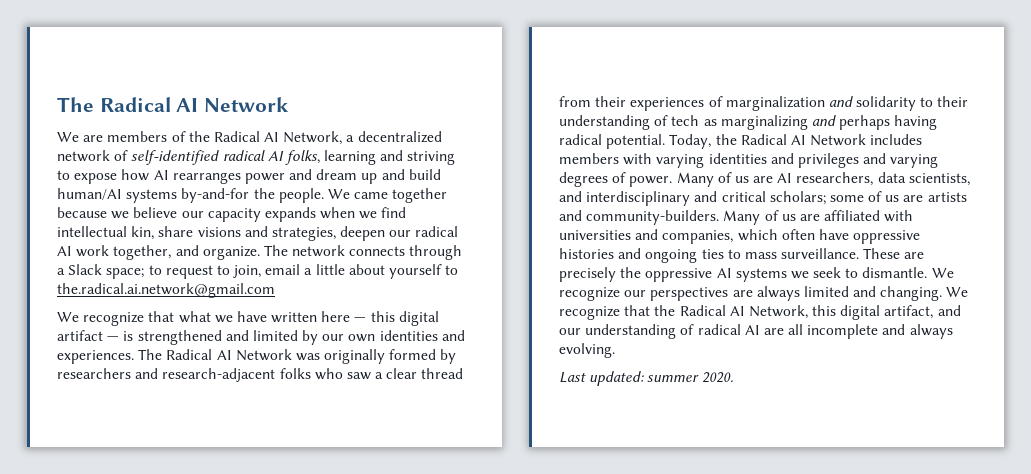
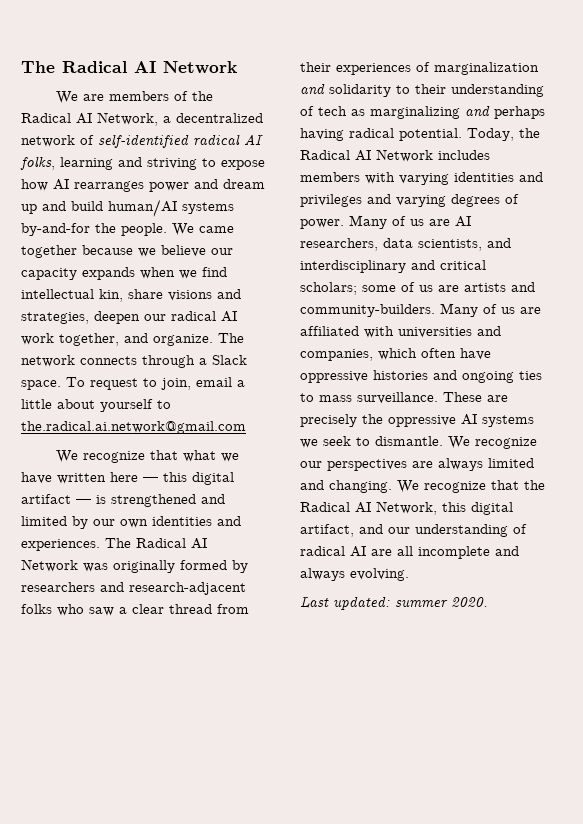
[106,265,162,279] space; to -> [21,377,85,390] space. To

